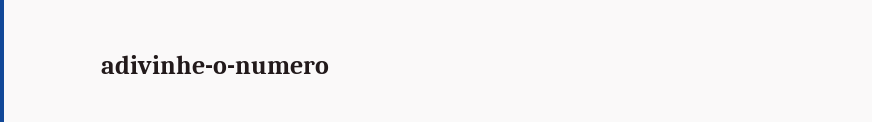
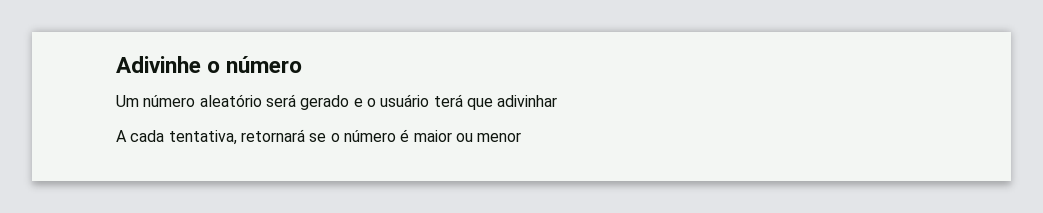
[101,55,329,74] adivinhe-o-numero -> [116,56,303,73] [116,94,558,110] [116,129,522,145] Adivinhe o número // Um número aleatório será gerado e o usuário terá que adivinhar // A cada tentativa, retornará se o número é maior ou menor

